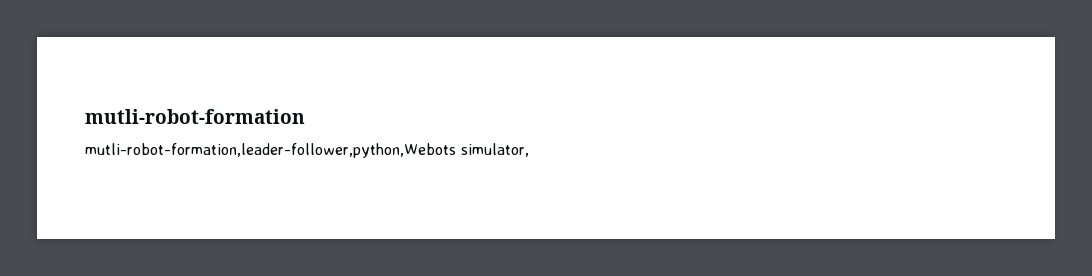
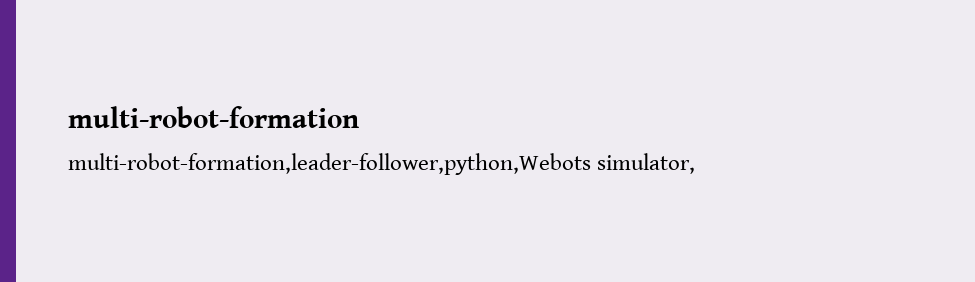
[85,109,305,124] [85,143,456,158] mutli-robot-formation // mutli-robot-formation,leader-follower,python,Webots -> [68,106,359,128] [68,153,591,175] multi-robot-formation // multi-robot-formation,leader-follower,python,Webots

